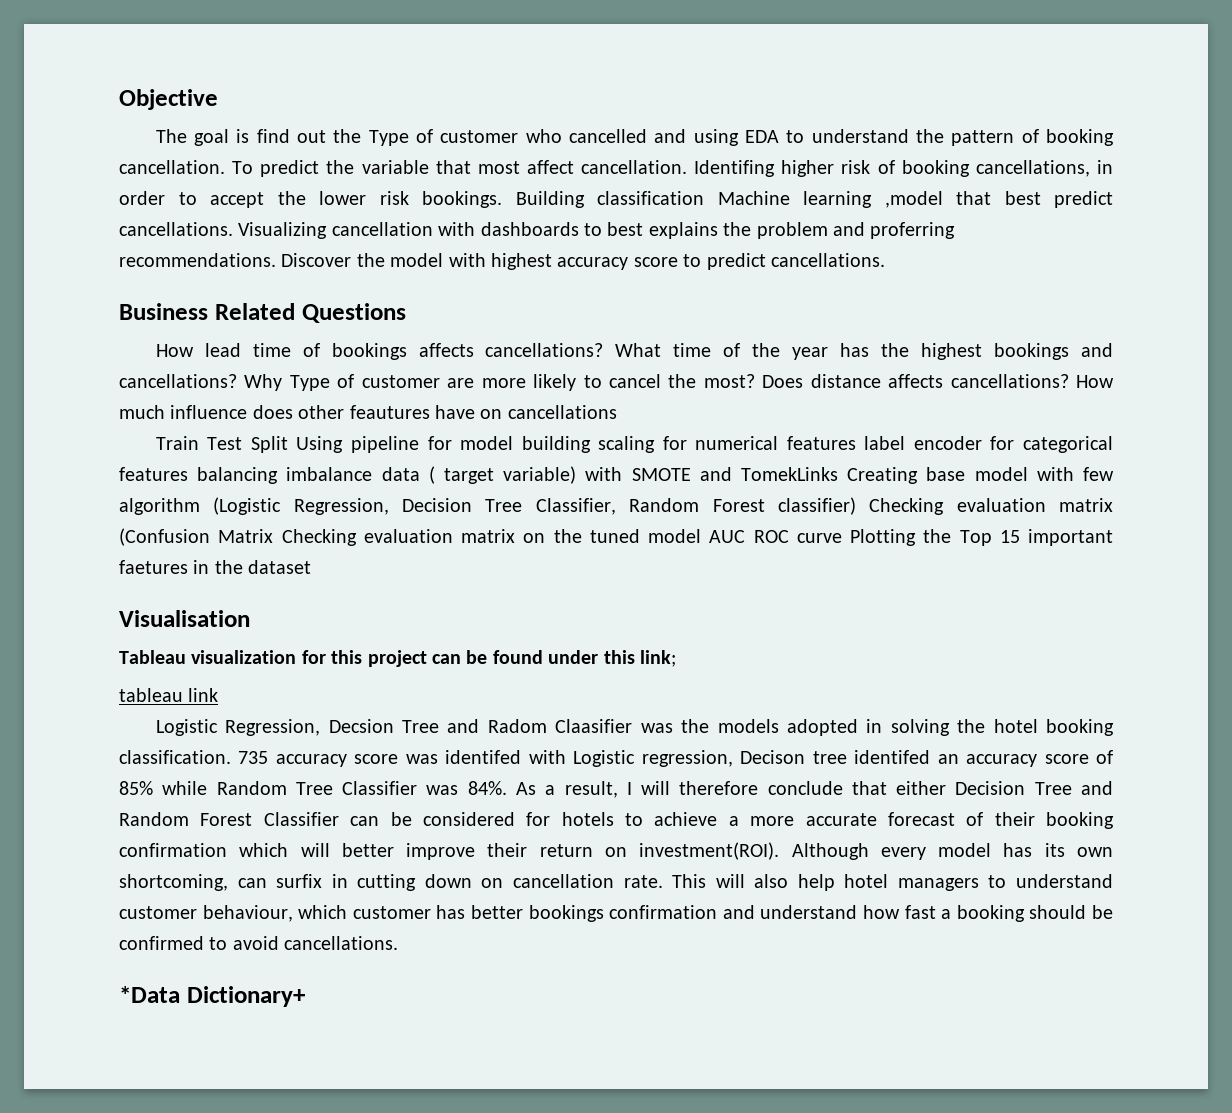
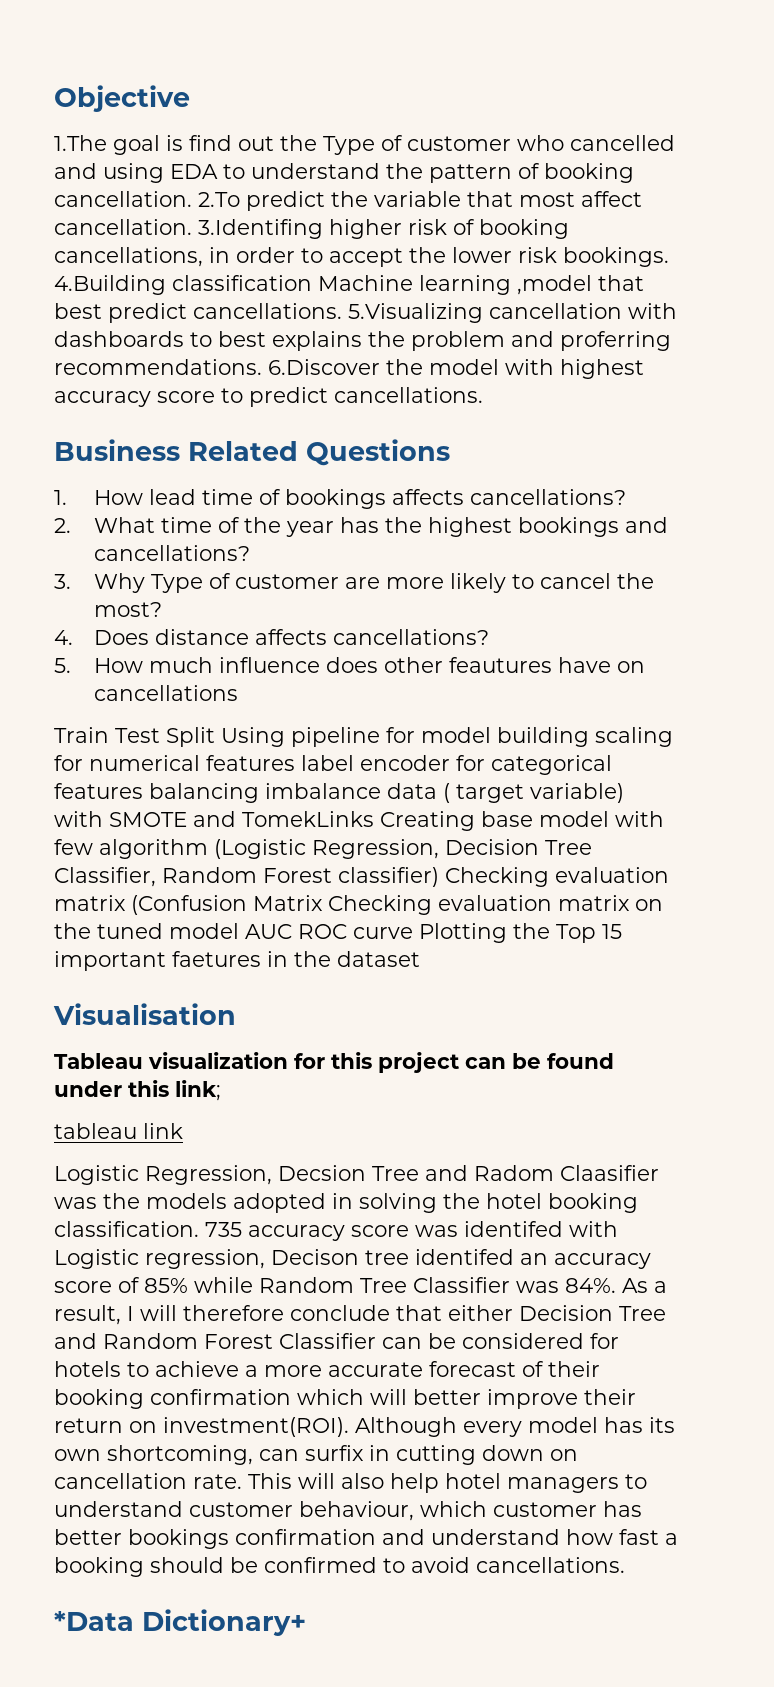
[155,129,187,143] The -> [54,135,107,151] 1.The
[232,161,254,174] To -> [198,192,240,207] 2.To
[694,160,776,177] Identifing -> [198,219,323,239] 3.Identifing
[515,191,585,208] Building -> [54,275,166,295] 4.Building
[238,222,328,239] Visualizing -> [348,303,483,323] 5.Visualizing
[281,253,352,267] Discover -> [268,359,380,375] 6.Discover
(406, 313) none -> [54,490,67,505] 1.
(604, 350) none -> [54,518,71,533] // 2.
(237, 381) none -> [54,574,71,589] // 3.
(755, 381) none -> [54,630,73,645] // 4.
(1069, 381) none -> [54,658,71,673] // 5.

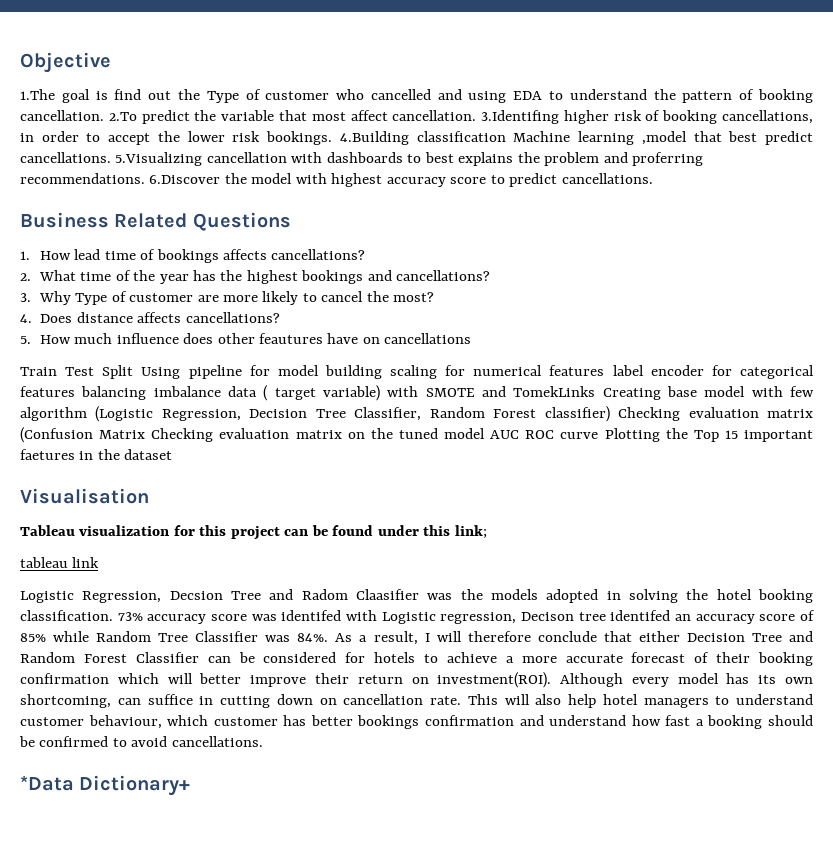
[205,1222,242,1237] 735 -> [117,612,143,621] 73%
[305,1445,364,1461] surfix -> [147,694,193,705] suffice

